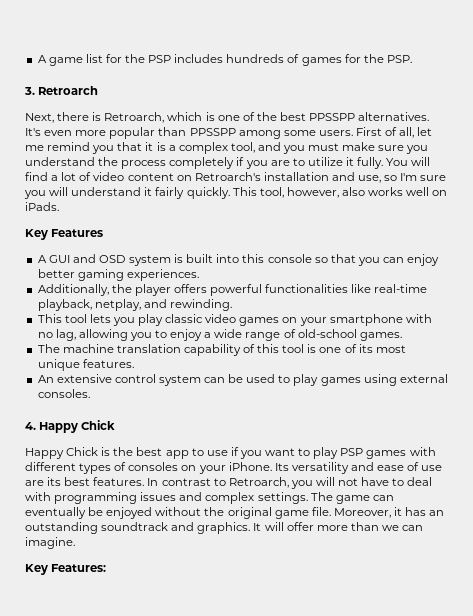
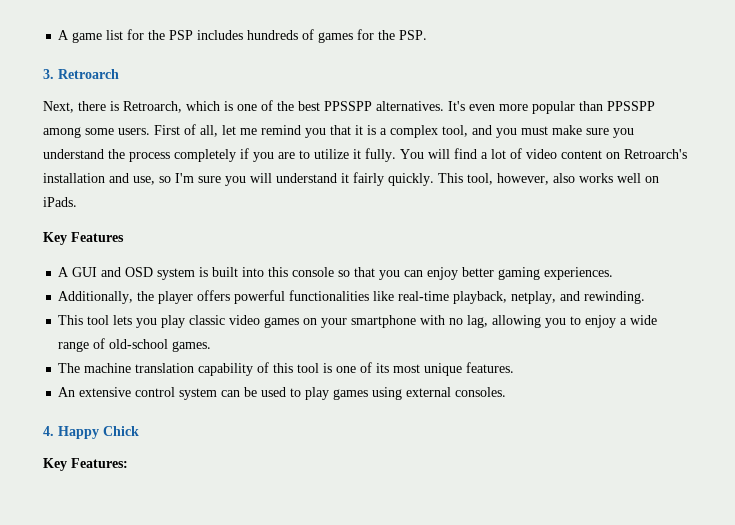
[25,447,436,459] [25,462,443,474] [25,477,433,489] [25,492,394,504] [25,507,445,519] [25,522,424,534] [25,537,75,549] // Happy Chick is the best app to use if you want to play PSP games with different types of consoles on your iPhone. Its versatility and ease of use are its best features. In contrast to Retroarch, you will not have to deal with programming issues and complex settings. The game can eventually be enjoyed without the original game file. Moreover, it has an outstanding soundtrack and graphics. It will offer more than we can imagine. -> (139, 431) none

